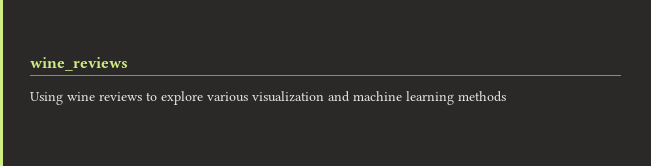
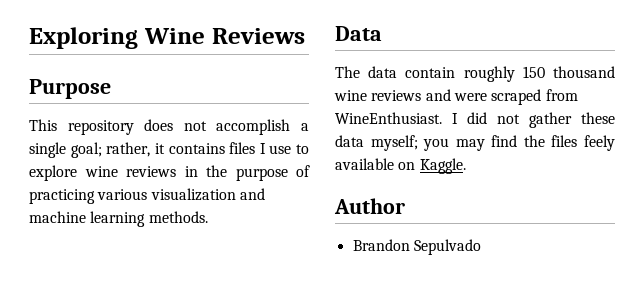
[30,57,128,71] [30,91,203,105] wine_reviews // Using wine reviews to explore -> [29,27,305,49] [29,79,111,99] [29,119,309,135] [29,142,309,158] [29,165,310,181] [29,189,95,204] Exploring Wine Reviews // Purpose // This repository does not accomplish a single goal; rather, it contains files I use to explore wine reviews in the purpose of practicing
[458,91,506,102] methods -> [148,211,208,223] [335,26,382,41] [335,66,615,82] [334,89,578,105] [335,112,615,128] [335,135,615,151] [335,158,466,174] [334,198,405,214] [352,239,481,255] methods. // Data // The data contain roughly 150 thousand wine reviews and were scraped from WineEnthusiast. I did not gather these data myself; you may find the files feely available on Kaggle. // Author // Brandon Sepulvado

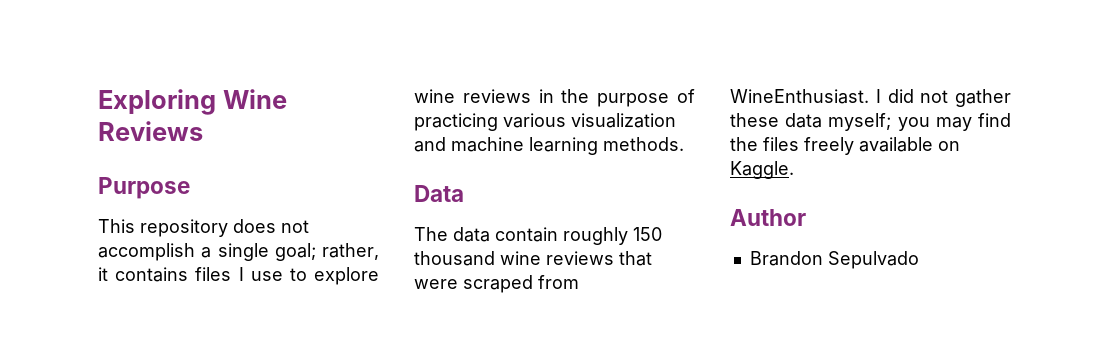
[425,89,451,101] and -> [619,251,652,266] that
[584,135,615,151] feely -> [804,137,854,155] freely

